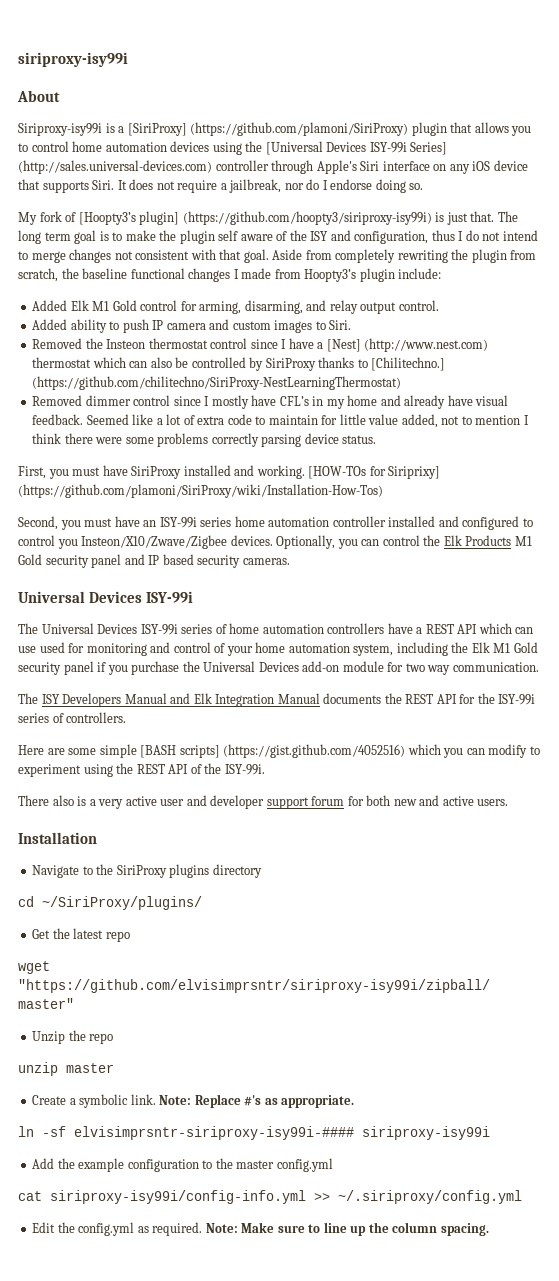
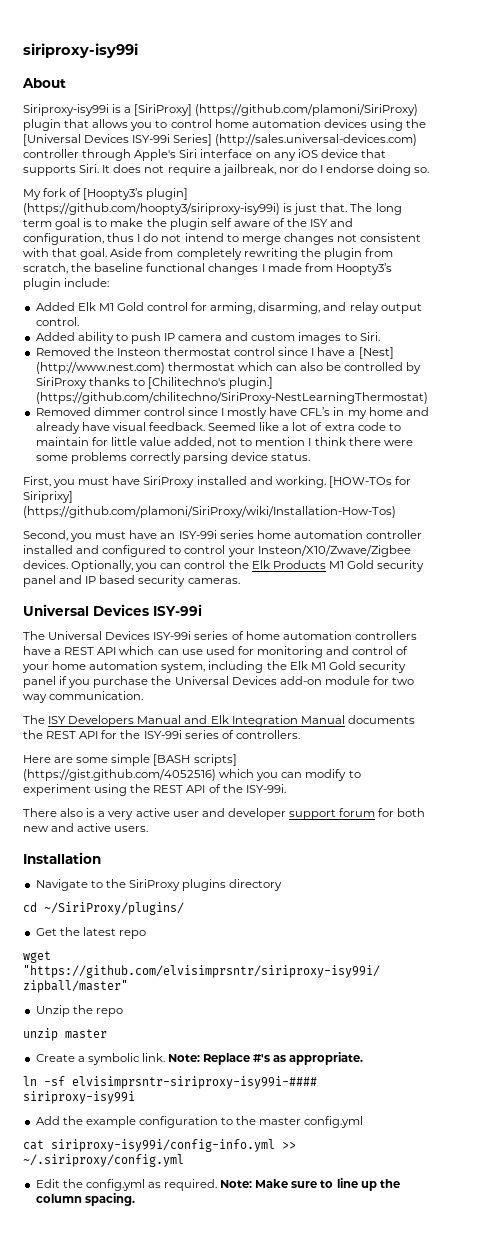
[371,357,446,371] [Chilitechno.] -> [147,377,274,389] [Chilitechno's plugin.]
[57,539,78,549] you -> [227,548,255,557] your

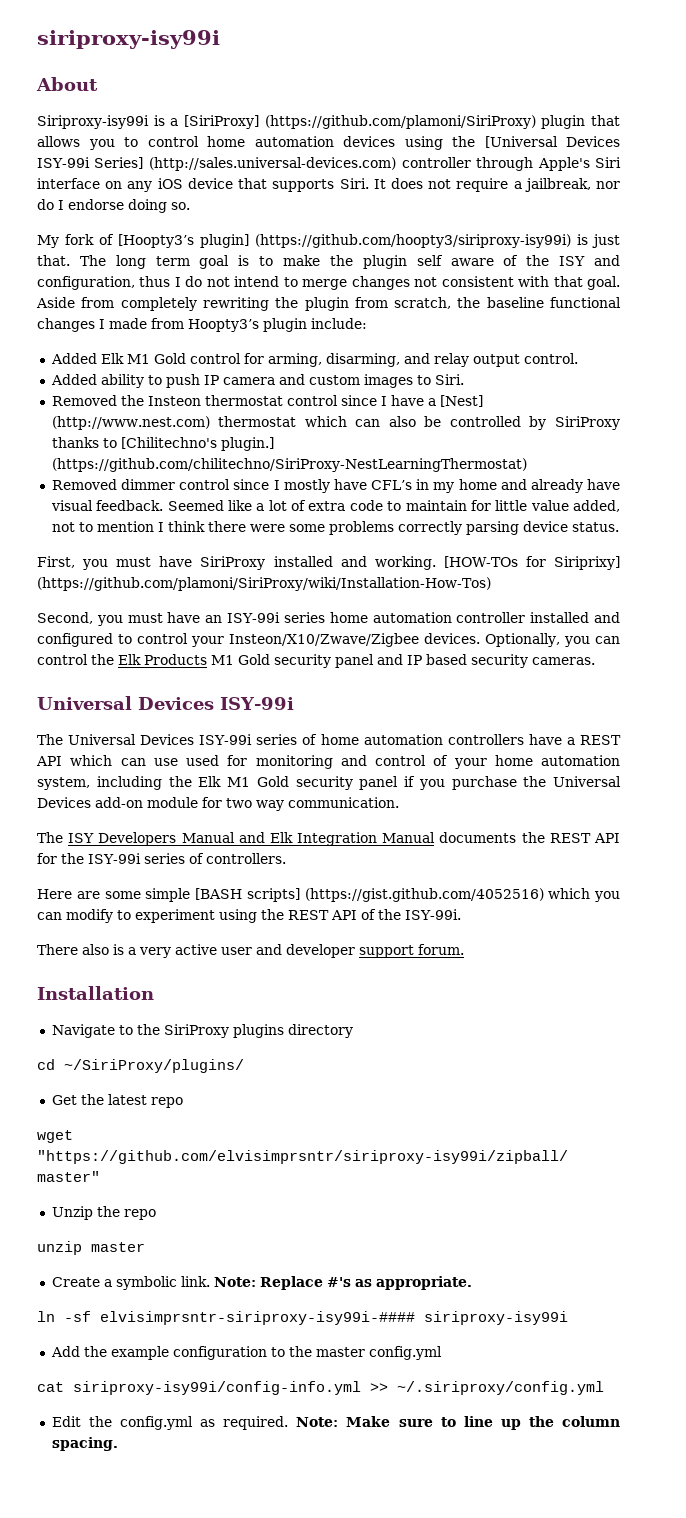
[339,808,426,817] [23,823,149,832] forum for both new and active users. -> [418,944,464,955] forum.

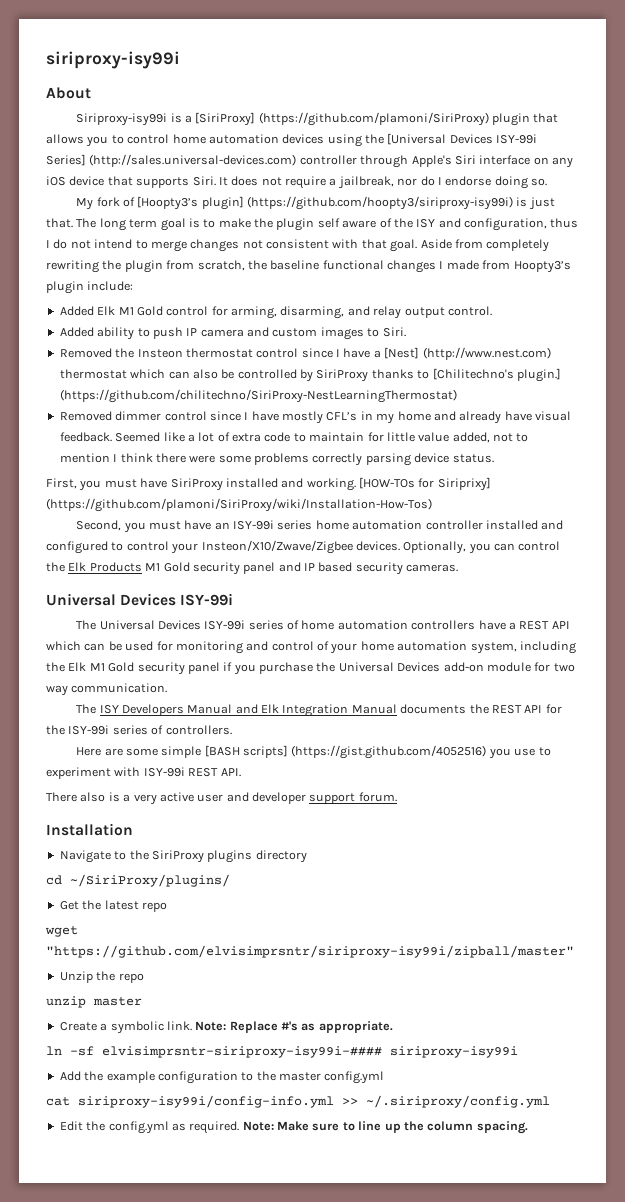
[283,479,367,493] mostly have -> [251,411,323,424] have mostly
[153,758,178,766] use -> [108,641,122,651] be
[548,888,620,902] [37,909,461,923] which you can modify to experiment using the REST API of the ISY-99i. -> [488,747,551,759] [46,767,241,779] you use to experiment with ISY-99i REST API.

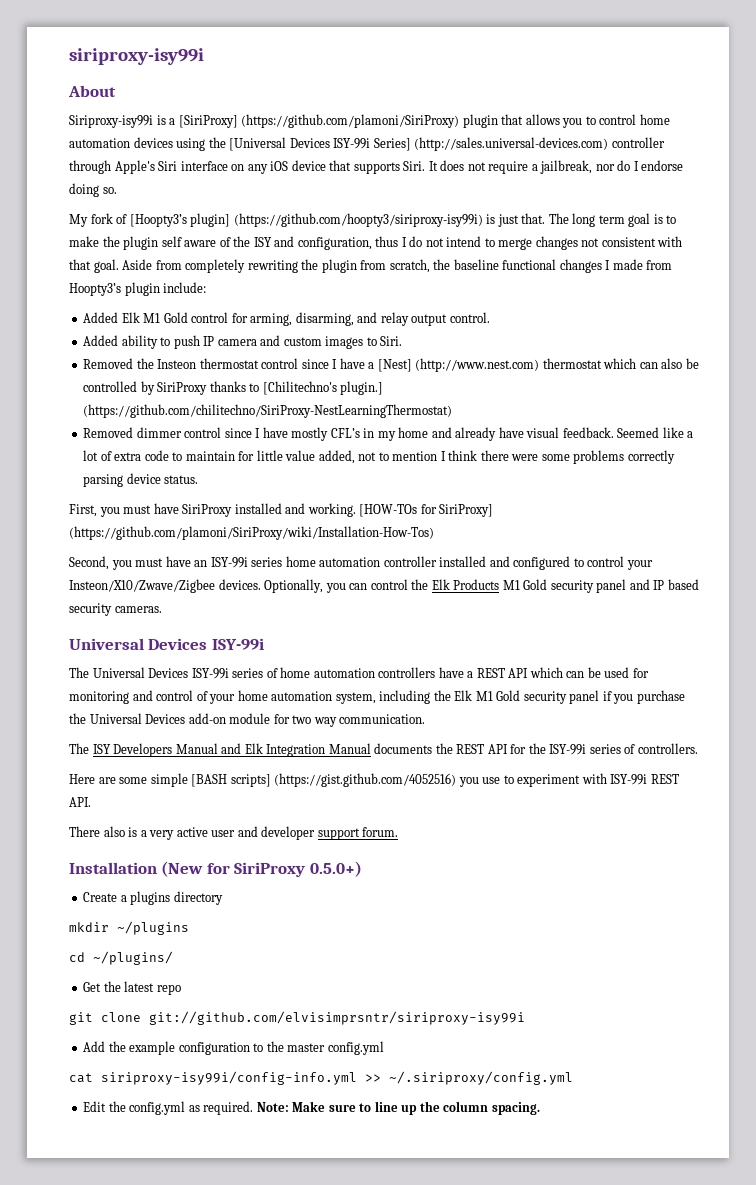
[437,477,491,491] Siriprixy] -> [439,504,494,517] SiriProxy]
[59,850,204,863] // Navigate to the SiriProxy -> [161,861,362,877] [83,892,127,902] (New for SiriProxy 0.5.0+) // Create a
(307, 856) none -> [69,921,189,935] // mkdir ~/plugins
[70,874,230,887] ~/SiriProxy/plugins/ -> [93,951,173,965] ~/plugins/
[45,926,78,937] [46,945,574,958] [59,971,144,983] [46,996,142,1008] [59,1021,393,1034] [46,1046,518,1058] wget "https://github.com/elvisimprsntr/siriproxy-isy99i/zipball/master" // Unzip the repo // unzip master // Create a symbolic link. Note: Replace #'s as appropriate. // ln -sf elvisimprsntr-siriproxy-isy99i-#### siriproxy-isy99i -> [69,1011,525,1025] git clone git://github.com/elvisimprsntr/siriproxy-isy99i

